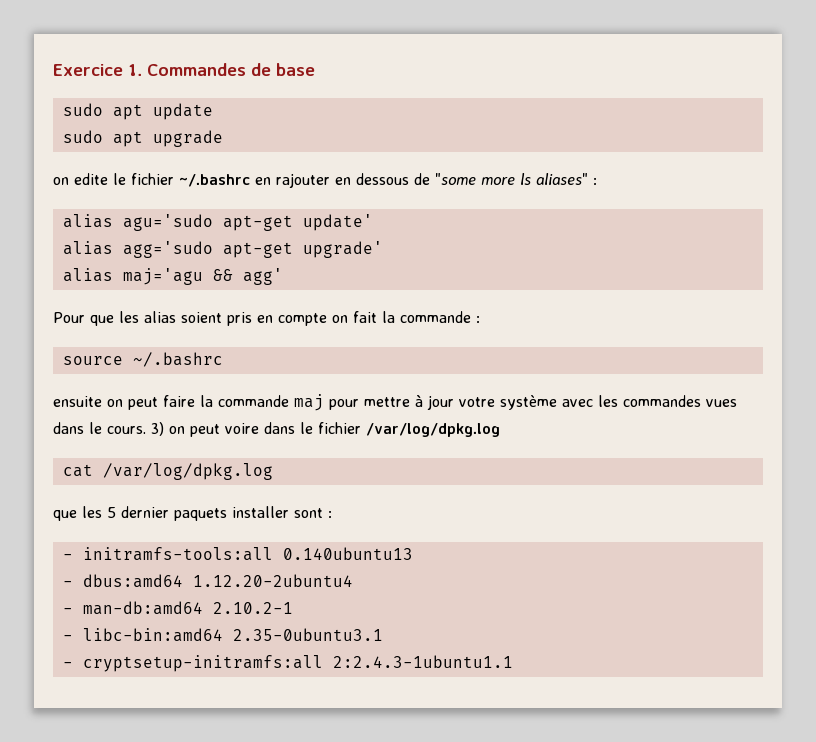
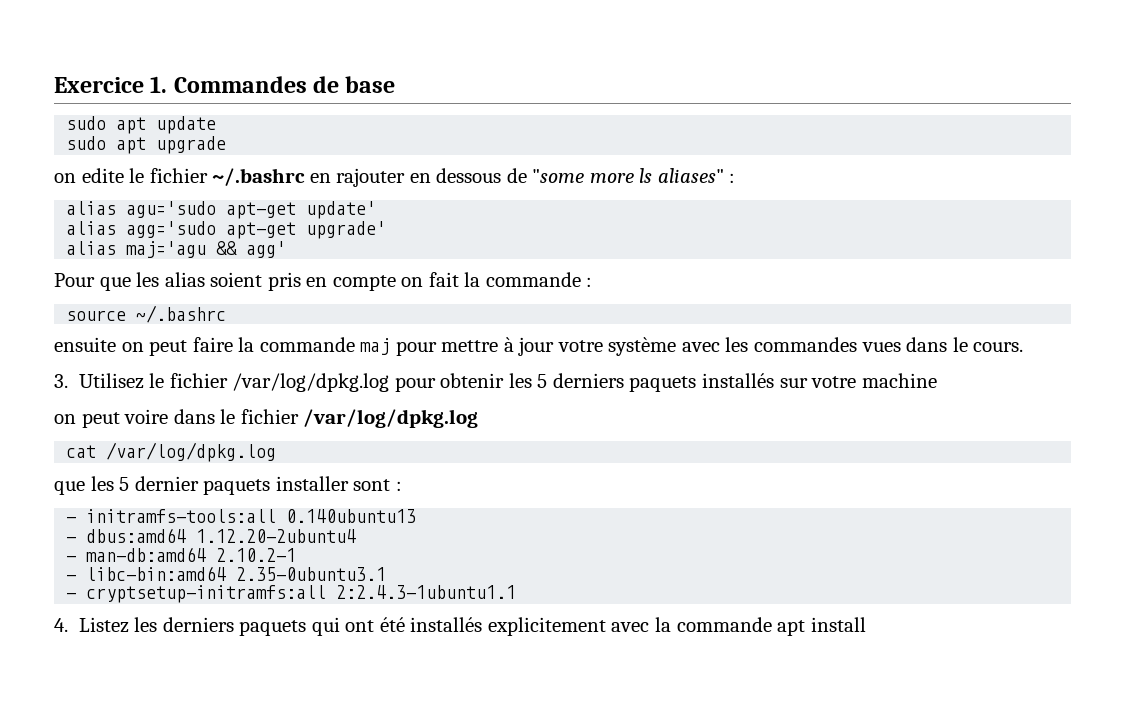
[151,422,164,436] 3) -> [54,373,937,392] // 3. Utilisez le fichier /var/log/dpkg.log pour obtenir les 5 derniers paquets installés sur votre machine //
(513, 661) none -> [54,617,866,636] // 4. Listez les derniers paquets qui ont été installés explicitement avec la commande apt install

